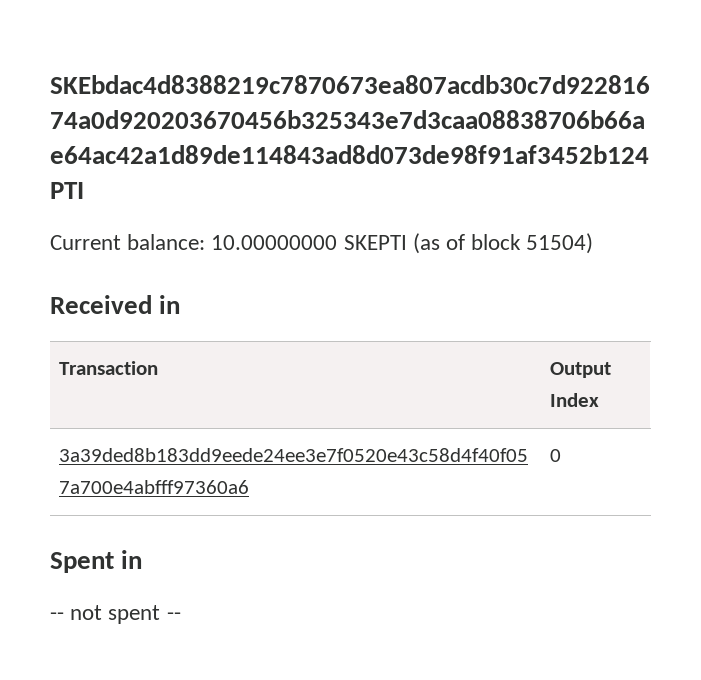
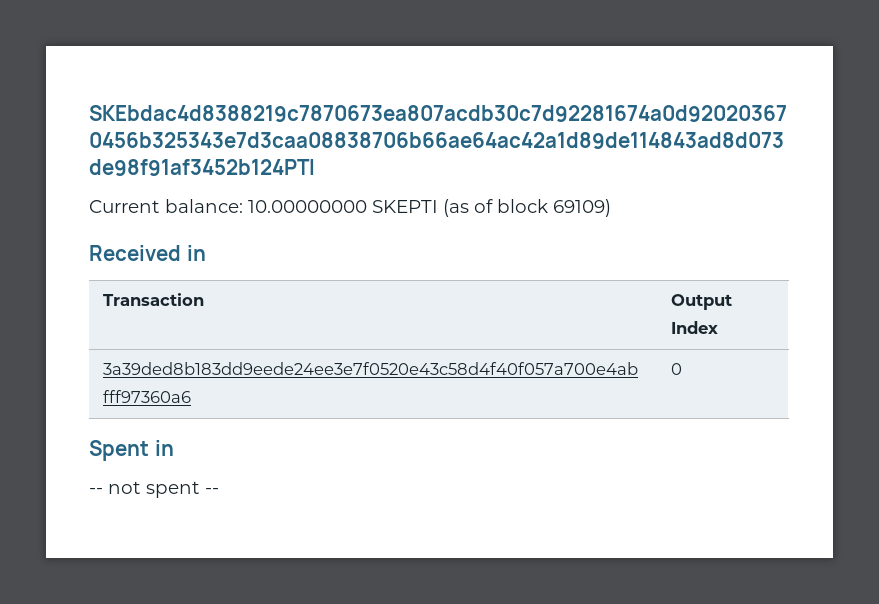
[526,233,594,254] 51504) -> [553,199,611,217] 69109)

